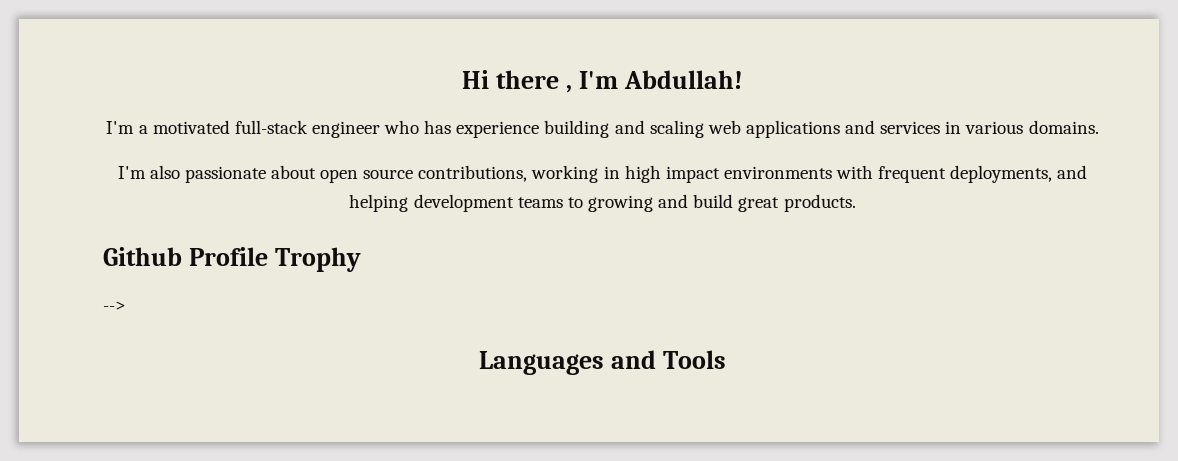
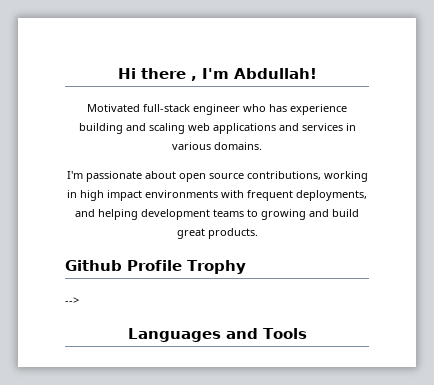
[106,120,230,134] I'm a motivated -> [87,104,140,112] Motivated
[149,165,180,179] also -> (83, 175) none

